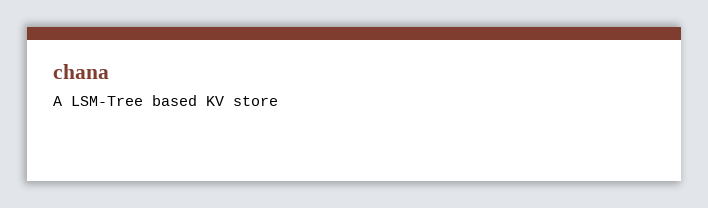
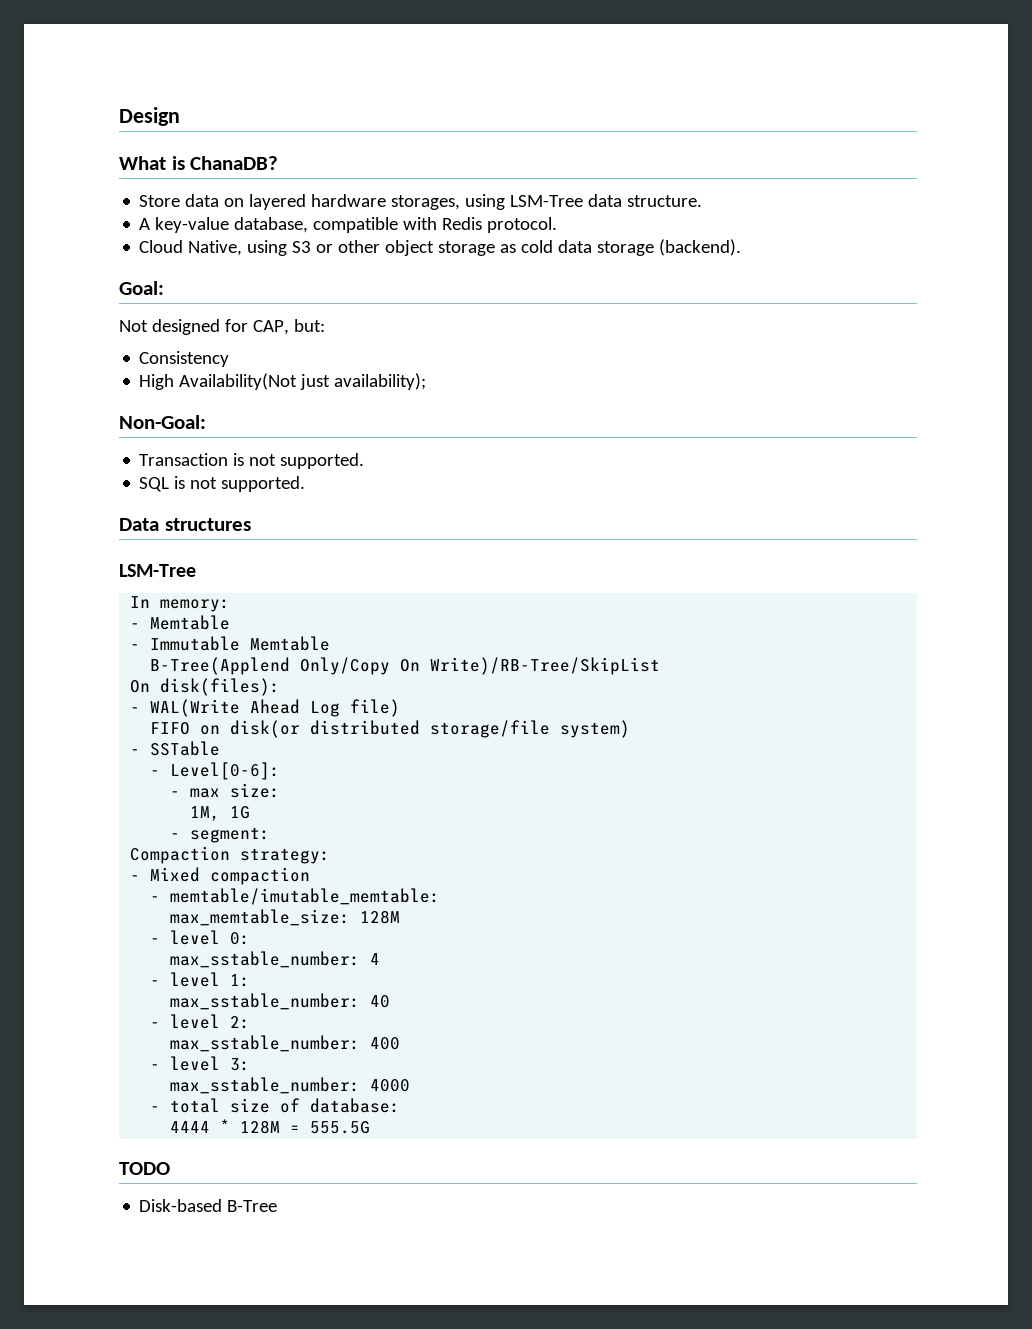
[53,64,109,79] [53,95,278,106] chana // A LSM-Tree based KV store -> [119,107,180,126] [119,156,279,170] [139,194,703,210] [139,217,558,233] [139,239,742,256] [119,281,164,295] [119,319,325,335] [139,351,230,367] [139,373,427,390] [119,415,206,429] [139,453,365,469] [139,476,306,492] [119,518,251,531] [119,564,196,577] [130,596,231,612] [130,615,231,630] [130,636,331,651] [150,657,661,675] [130,678,281,696] [130,699,401,717] [150,720,631,738] [130,741,221,756] [150,762,281,780] [170,783,281,798] [190,806,251,821] [170,827,271,843] [130,846,331,864] [130,867,311,885] [150,888,441,905] [170,909,401,926] [150,930,251,945] [170,951,381,968] [150,972,251,987] [170,993,391,1010] [150,1014,251,1029] [170,1035,401,1052] [150,1056,251,1071] [170,1077,411,1094] [150,1098,401,1113] [170,1119,371,1134] [119,1162,170,1175] [139,1199,278,1212] Design // What is ChanaDB? // Store data on layered hardware storages, using LSM-Tree data structure. // A key-value database, compatible with Redis protocol. // Cloud Native, using S3 or other object storage as cold data storage (backend). // Goal: // Not designed for CAP, but: // Consistency // High Availability(Not just availability); // Non-Goal: // Transaction is not supported. // SQL is not supported. // Data structures // LSM-Tree // In memory: // - Memtable // - Immutable Memtable // B-Tree(Applend Only/Copy On Write)/RB-Tree/SkipList // On disk(files): // - WAL(Write Ahead Log file) // FIFO on disk(or distributed storage/file system) // - SSTable // - Level[0-6]: // - max size: // 1M, 1G // - segment: // Compaction strategy: // - Mixed compaction // - memtable/imutable_memtable: // max_memtable_size: 128M // - level 0: // max_sstable_number: 4 // - level 1: // max_sstable_number: 40 // - level 2: // max_sstable_number: 400 // - level 3: // max_sstable_number: 4000 // - total size of database: // 4444 * 128M = 555.5G // TODO // Disk-based B-Tree

